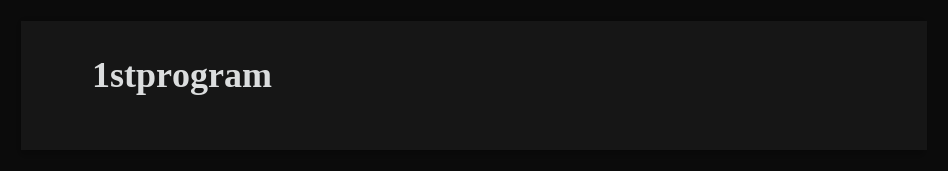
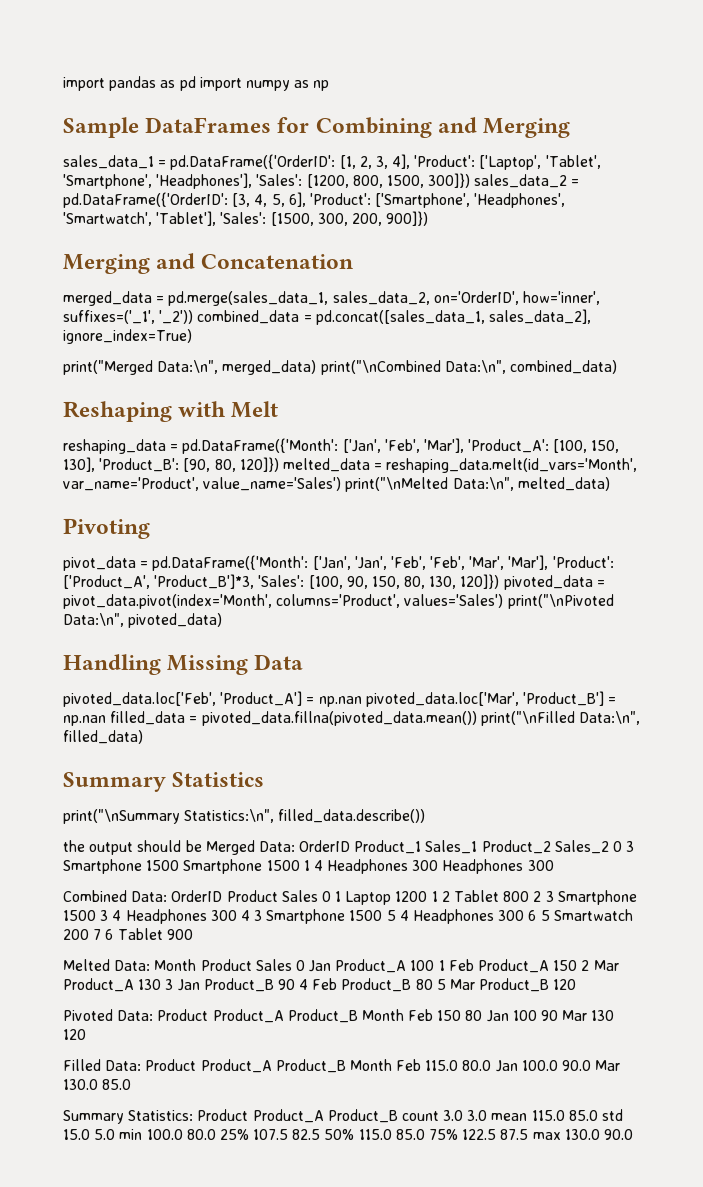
[92,63,272,95] 1stprogram -> [63,76,330,91] [63,117,571,138] [63,154,601,170] [63,173,580,189] [63,192,566,208] [63,211,429,226] [63,253,354,274] [63,291,600,306] [63,309,591,325] [63,329,192,344] [63,360,617,375] [63,401,279,422] [63,438,620,454] [63,457,638,473] [63,477,610,492] [63,518,150,539] [63,555,614,571] [63,574,605,590] [63,594,614,609] [63,613,223,628] [63,654,304,675] [63,691,617,707] [63,711,640,726] [63,730,143,744] [63,772,265,792] [63,809,426,824] [63,840,635,855] [63,859,554,874] [63,890,637,905] [63,909,633,924] [63,928,193,940] [63,959,619,973] [63,978,577,992] [63,1009,615,1023] [63,1029,86,1040] [63,1059,621,1073] [63,1079,132,1090] [63,1109,624,1124] [63,1129,633,1140] import pandas as pd import numpy as np // Sample DataFrames for Combining and Merging // sales_data_1 = pd.DataFrame({'OrderID': [1, 2, 3, 4], 'Product': ['Laptop', 'Tablet', 'Smartphone', 'Headphones'], 'Sales': [1200, 800, 1500, 300]}) sales_data_2 = pd.DataFrame({'OrderID': [3, 4, 5, 6], 'Product': ['Smartphone', 'Headphones', 'Smartwatch', 'Tablet'], 'Sales': [1500, 300, 200, 900]}) // Merging and Concatenation // merged_data = pd.merge(sales_data_1, sales_data_2, on='OrderID', how='inner', suffixes=('_1', '_2')) combined_data = pd.concat([sales_data_1, sales_data_2], ignore_index=True) // print("Merged Data:\n", merged_data) print("\nCombined Data:\n", combined_data) // Reshaping with Melt // reshaping_data = pd.DataFrame({'Month': ['Jan', 'Feb', 'Mar'], 'Product_A': [100, 150, 130], 'Product_B': [90, 80, 120]}) melted_data = reshaping_data.melt(id_vars='Month', var_name='Product', value_name='Sales') print("\nMelted Data:\n", melted_data) // Pivoting // pivot_data = pd.DataFrame({'Month': ['Jan', 'Jan', 'Feb', 'Feb', 'Mar', 'Mar'], 'Product': ['Product_A', 'Product_B']*3, 'Sales': [100, 90, 150, 80, 130, 120]}) pivoted_data = pivot_data.pivot(index='Month', columns='Product', values='Sales') print("\nPivoted Data:\n", pivoted_data) // Handling Missing Data // pivoted_data.loc['Feb', 'Product_A'] = np.nan pivoted_data.loc['Mar', 'Product_B'] = np.nan filled_data = pivoted_data.fillna(pivoted_data.mean()) print("\nFilled Data:\n", filled_data) // Summary Statistics // print("\nSummary Statistics:\n", filled_data.describe()) // the output should be Merged Data: OrderID Product_1 Sales_1 Product_2 Sales_2 0 3 Smartphone 1500 Smartphone 1500 1 4 Headphones 300 Headphones 300 // Combined Data: OrderID Product Sales 0 1 Laptop 1200 1 2 Tablet 800 2 3 Smartphone 1500 3 4 Headphones 300 4 3 Smartphone 1500 5 4 Headphones 300 6 5 Smartwatch 200 7 6 Tablet 900 // Melted Data: Month Product Sales 0 Jan Product_A 100 1 Feb Product_A 150 2 Mar Product_A 130 3 Jan Product_B 90 4 Feb Product_B 80 5 Mar Product_B 120 // Pivoted Data: Product Product_A Product_B Month Feb 150 80 Jan 100 90 Mar 130 120 // Filled Data: Product Product_A Product_B Month Feb 115.0 80.0 Jan 100.0 90.0 Mar 130.0 85.0 // Summary Statistics: Product Product_A Product_B count 3.0 3.0 mean 115.0 85.0 std 15.0 5.0 min 100.0 80.0 25% 107.5 82.5 50% 115.0 85.0 75% 122.5 87.5 max 130.0 90.0

